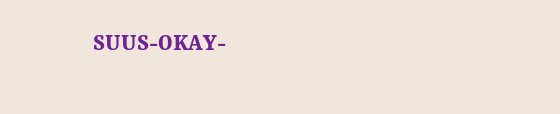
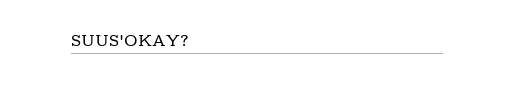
[93,35,226,50] SUUS-OKAY- -> [71,35,189,46] SUUS'OKAY?

